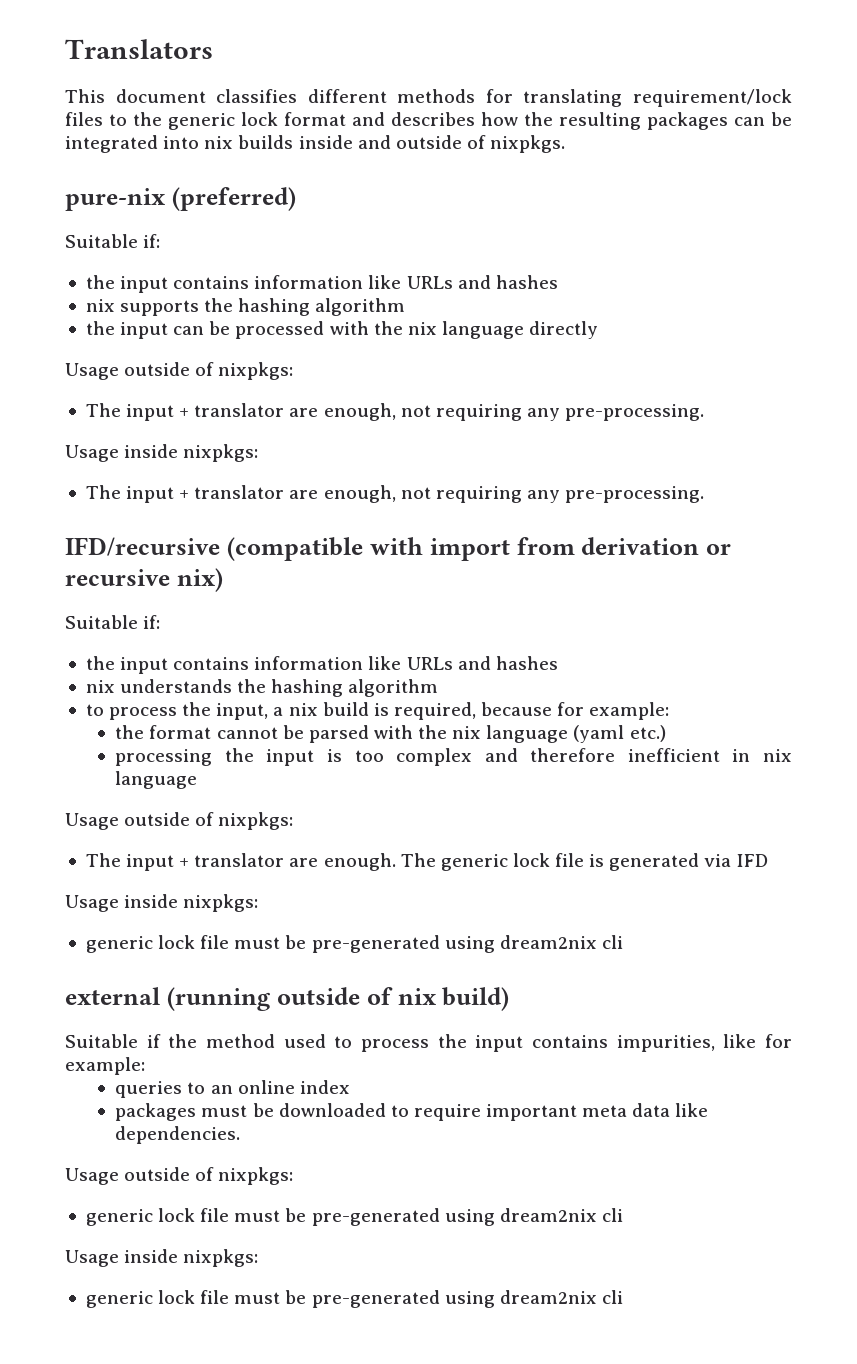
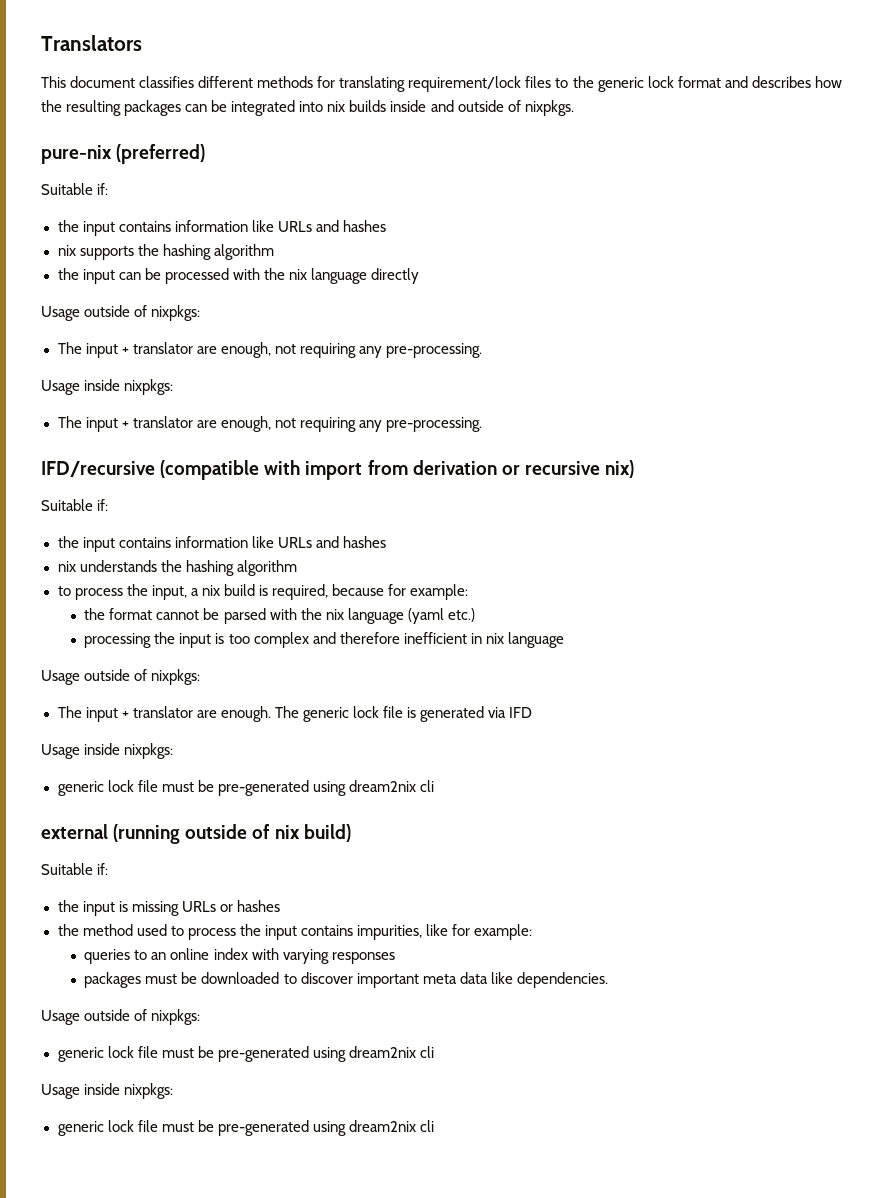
[146,1034,161,1048] if -> [97,863,109,875] [57,900,280,916] if: // the input is missing URLs or hashes //
(350, 1087) none -> [251,948,395,964] with varying responses
[413,1104,481,1121] require -> [300,972,353,984] discover

